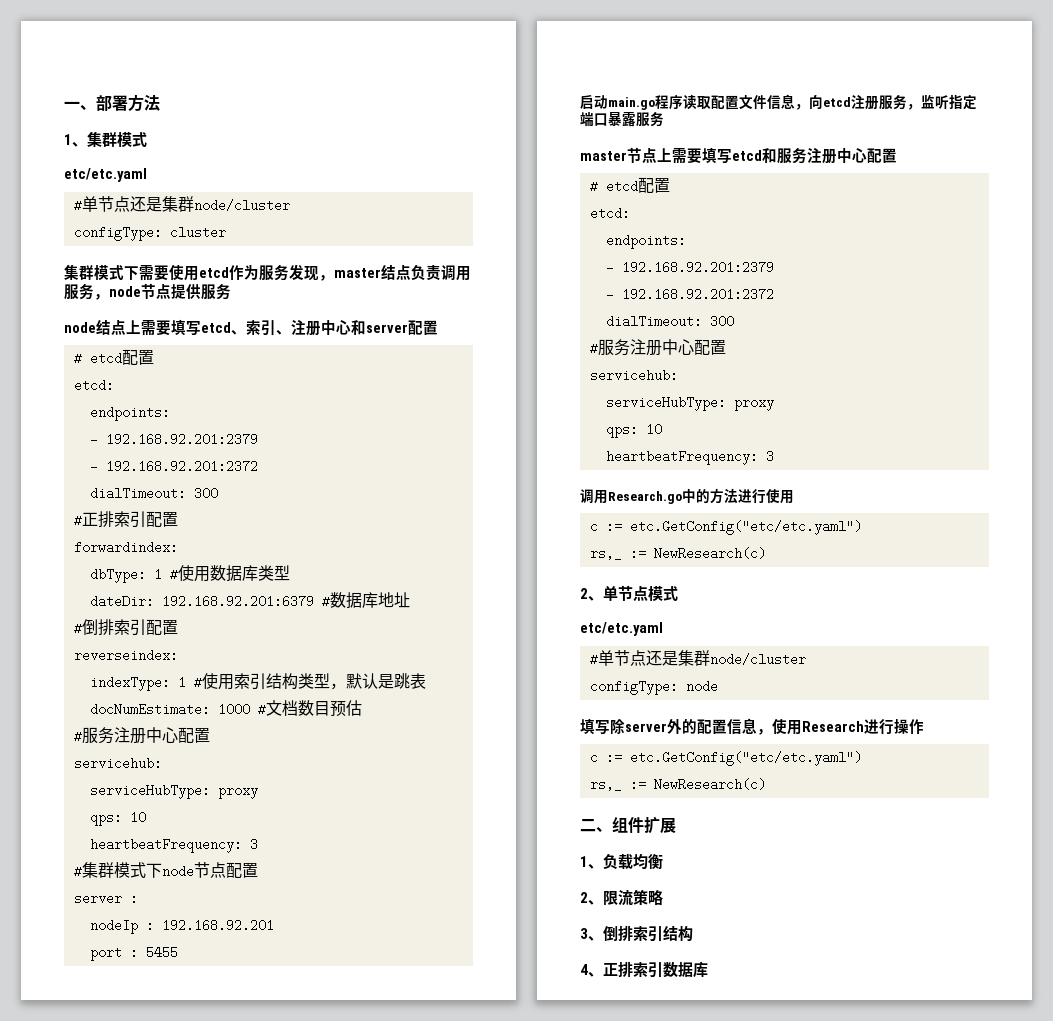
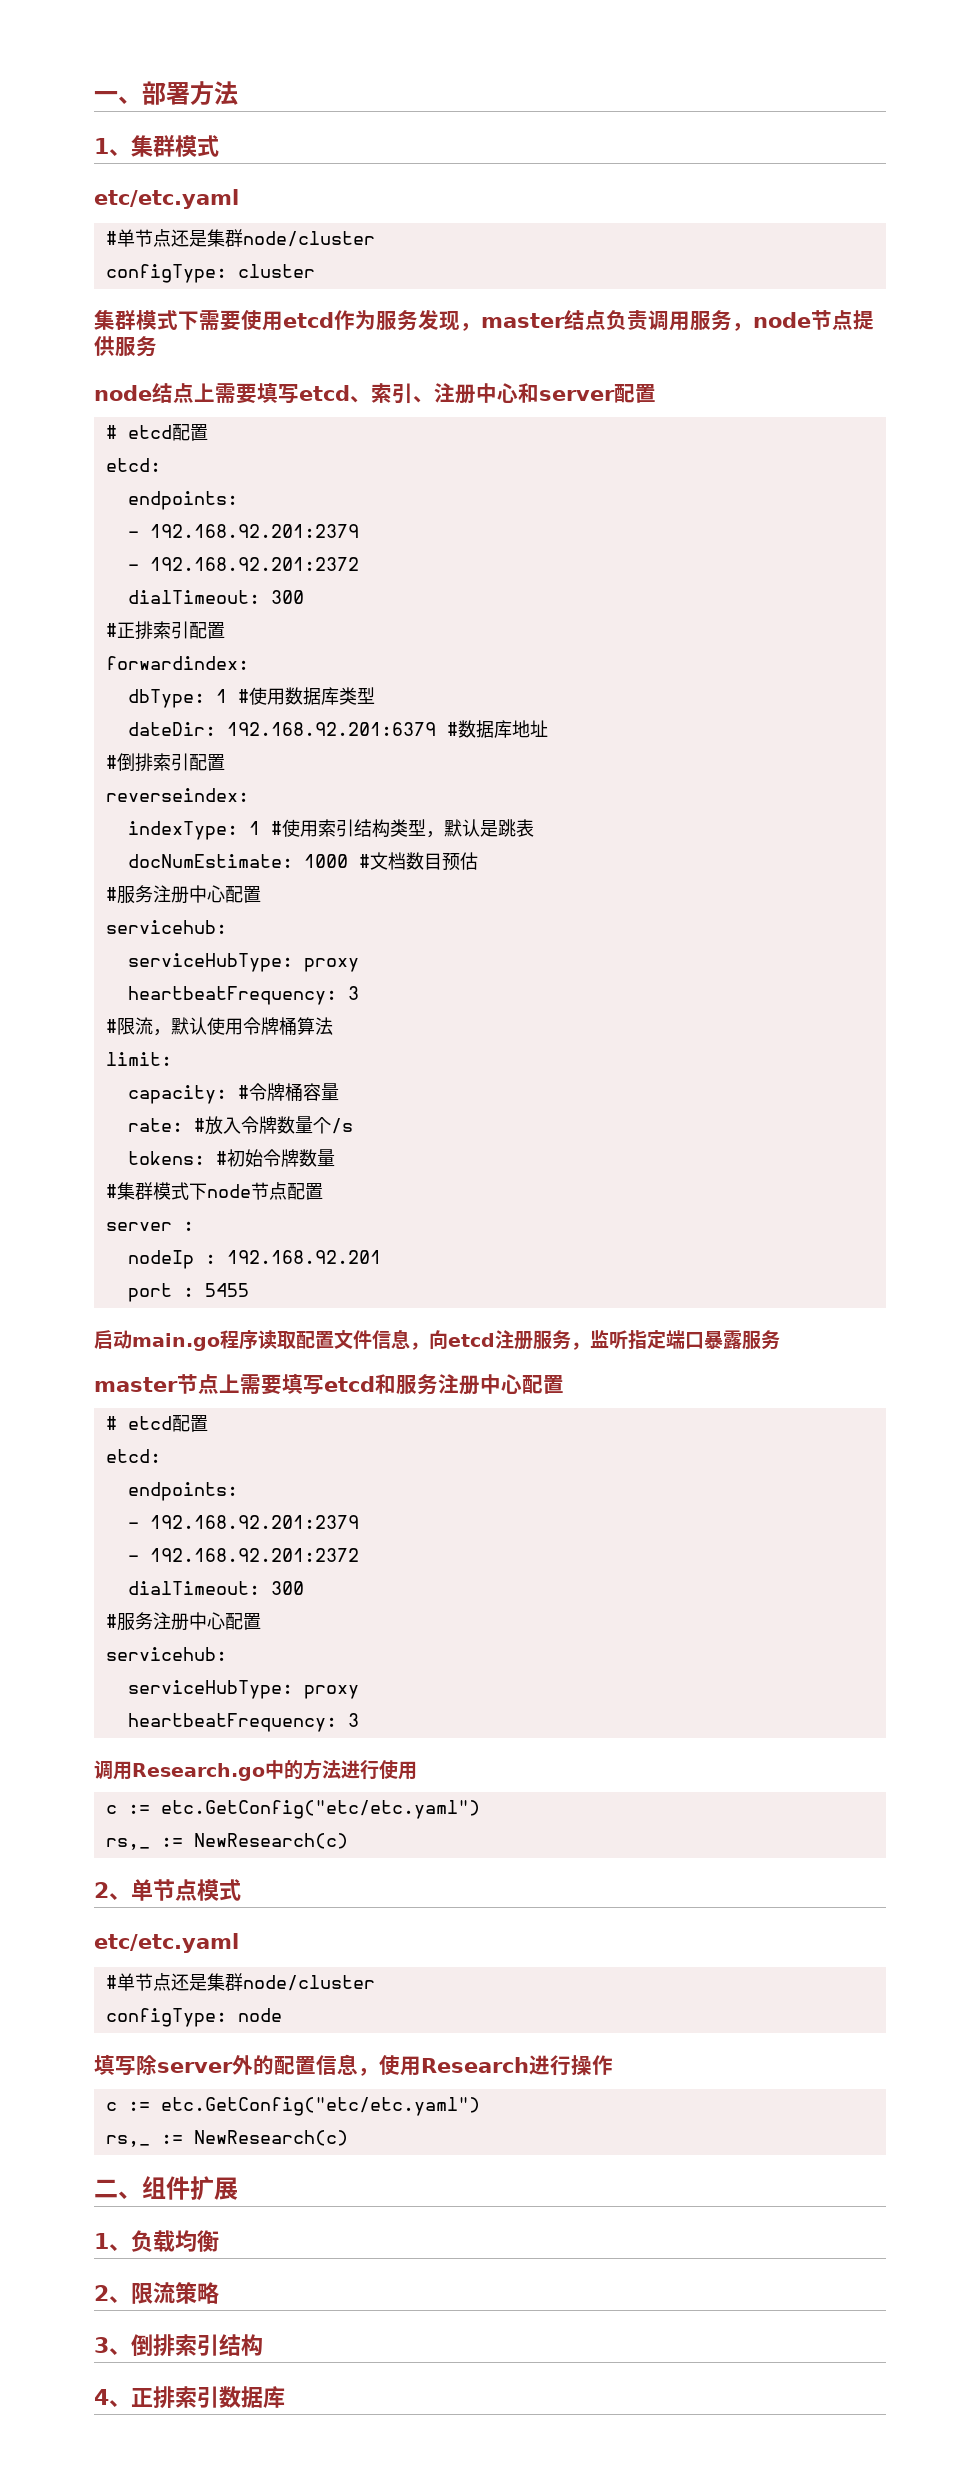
[90,811,147,826] [90,838,259,853] // qps: 10 // heartbeatFrequency: 3 -> [128,986,359,1005] [106,1017,333,1036] [106,1052,172,1066] [128,1083,339,1104] [128,1116,353,1135] [128,1149,335,1167] // heartbeatFrequency: 3 // #限流，默认使用令牌桶算法 // limit: // capacity: #令牌桶容量 // rate: #放入令牌数量个/s // tokens: #初始令牌数量
[606,423,663,438] // qps: 10 -> (359, 1692) none

